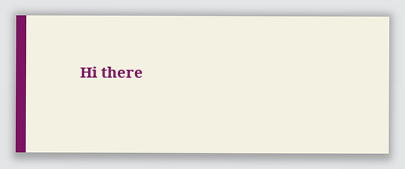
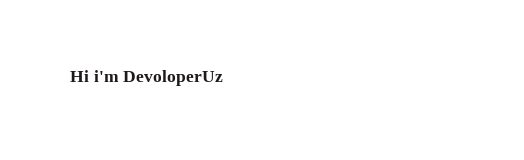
[101,66,145,78] there -> [93,70,224,86] i'm DevoloperUz

